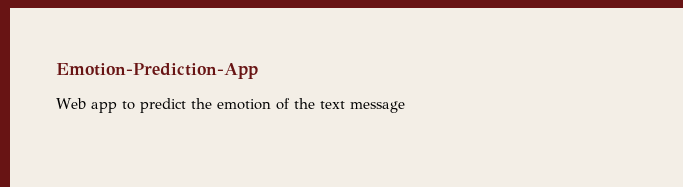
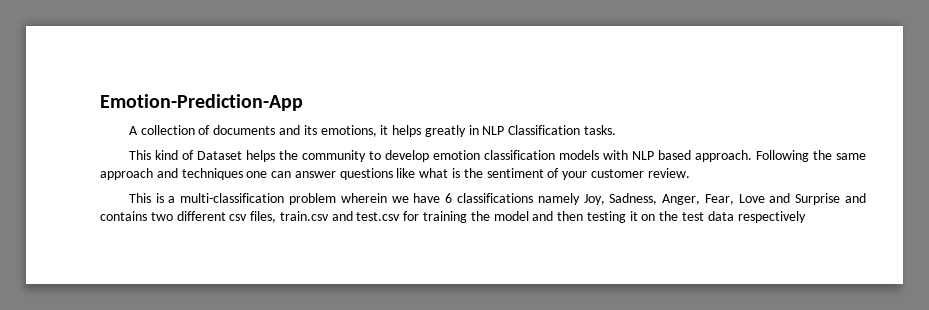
[56,98,405,113] Web app to predict the emotion of the text message -> [128,125,617,137] [128,150,867,162] [100,168,690,180] [128,193,866,205] [100,211,806,223] A collection of documents and its emotions, it helps greatly in NLP Classification tasks. // This kind of Dataset helps the community to develop emotion classification models with NLP based approach. Following the same approach and techniques one can answer questions like what is the sentiment of your customer review. // This is a multi-classification problem wherein we have 6 classifications namely Joy, Sadness, Anger, Fear, Love and Surprise and contains two different csv files, train.csv and test.csv for training the model and then testing it on the test data respectively

